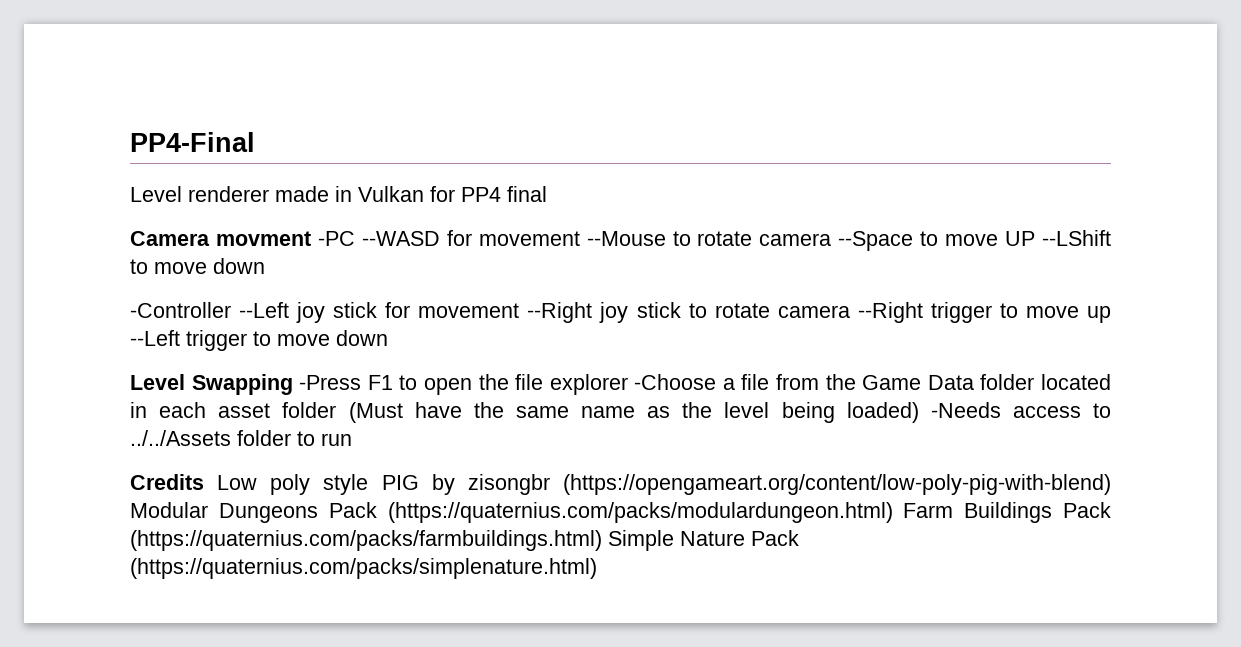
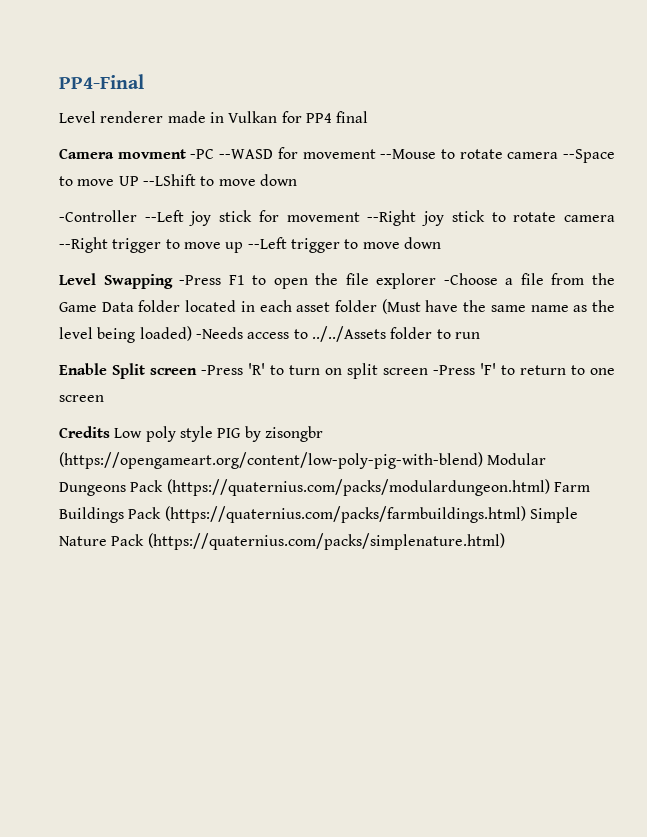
(352, 439) none -> [59,363,615,379] [59,395,104,402] // Enable Split screen -Press 'R' to turn on split screen -Press 'F' to return to one screen

